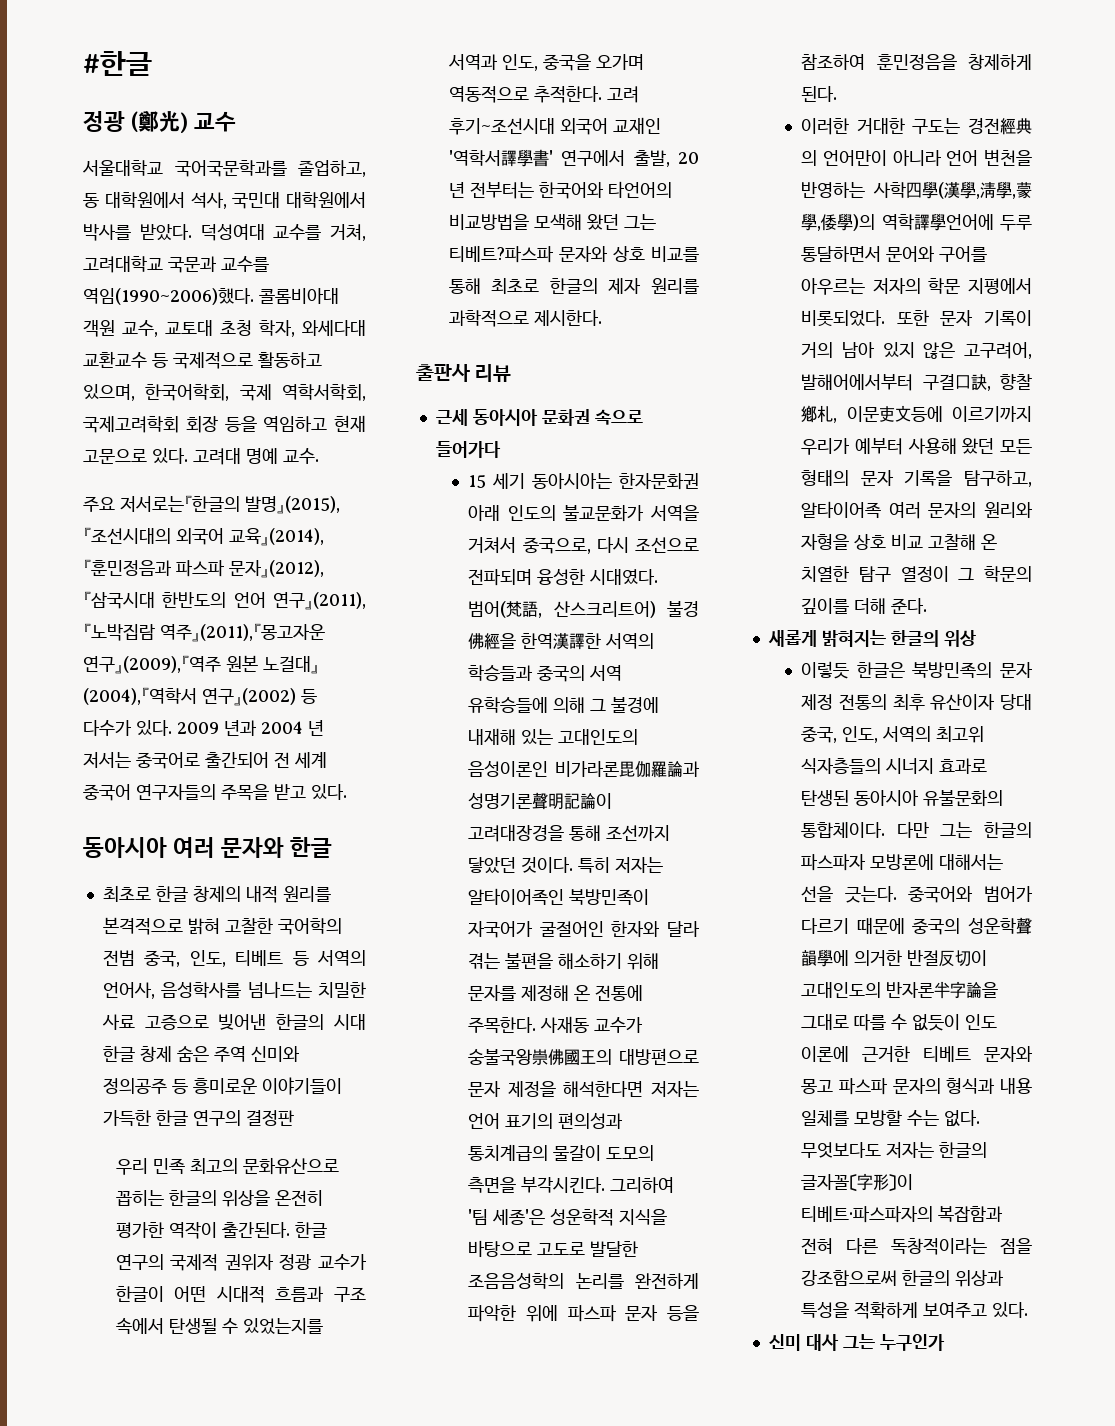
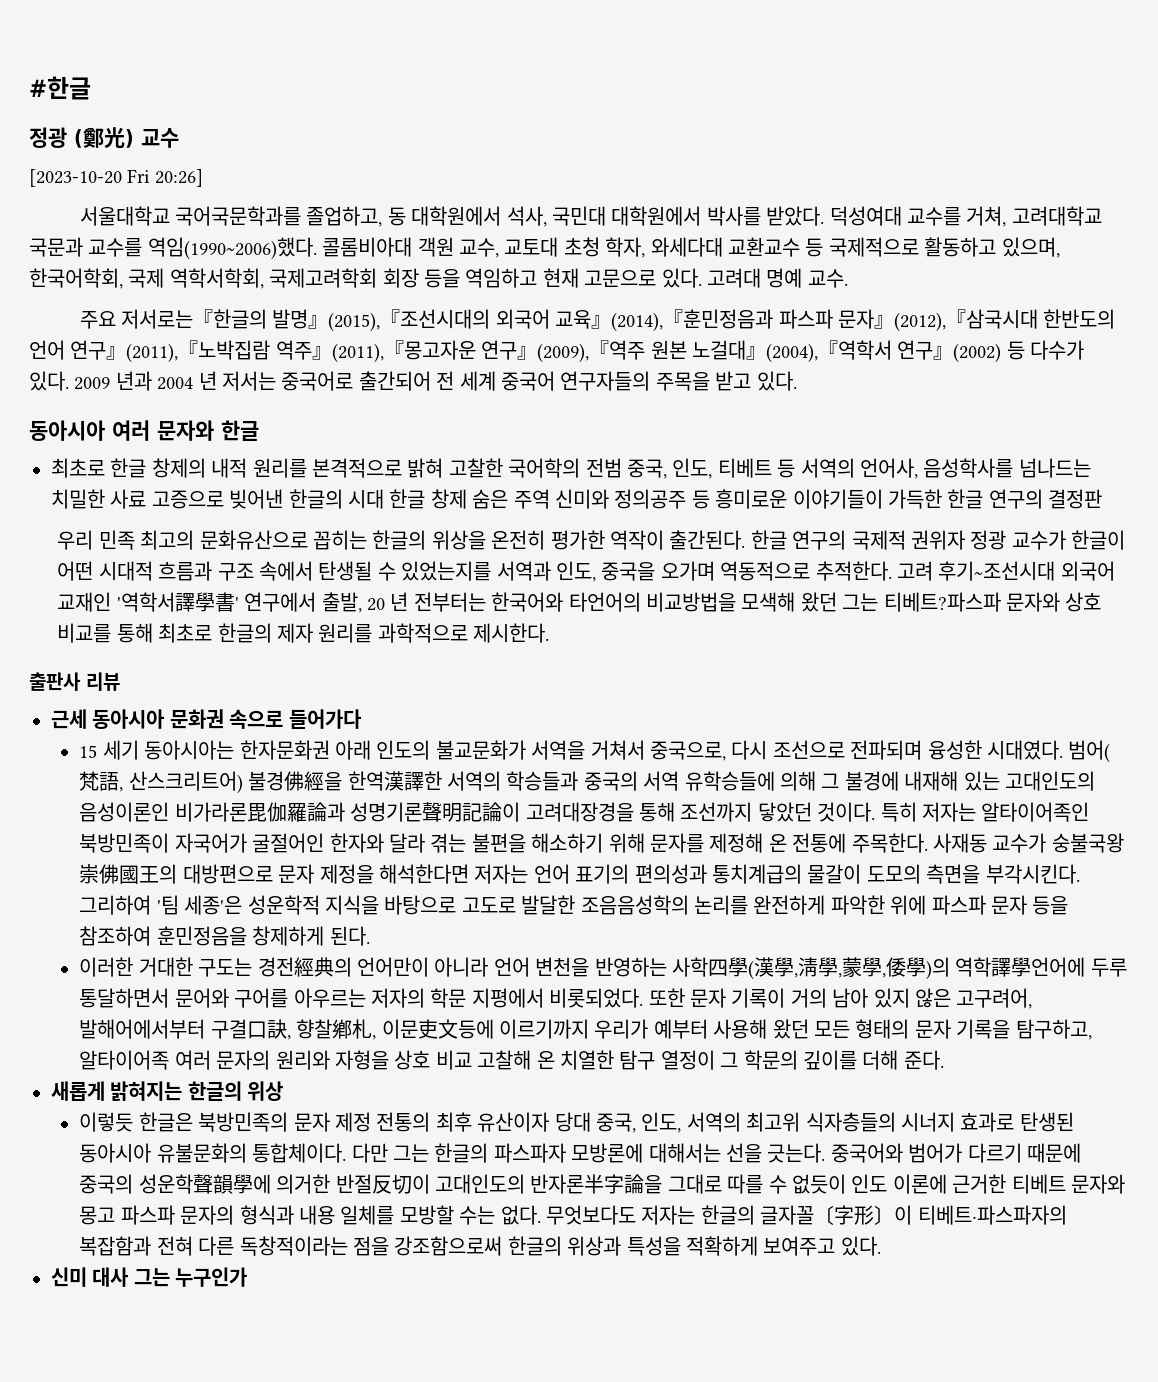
(237, 121) none -> [29,169,203,187] // [2023-10-20 Fri 20:26]

